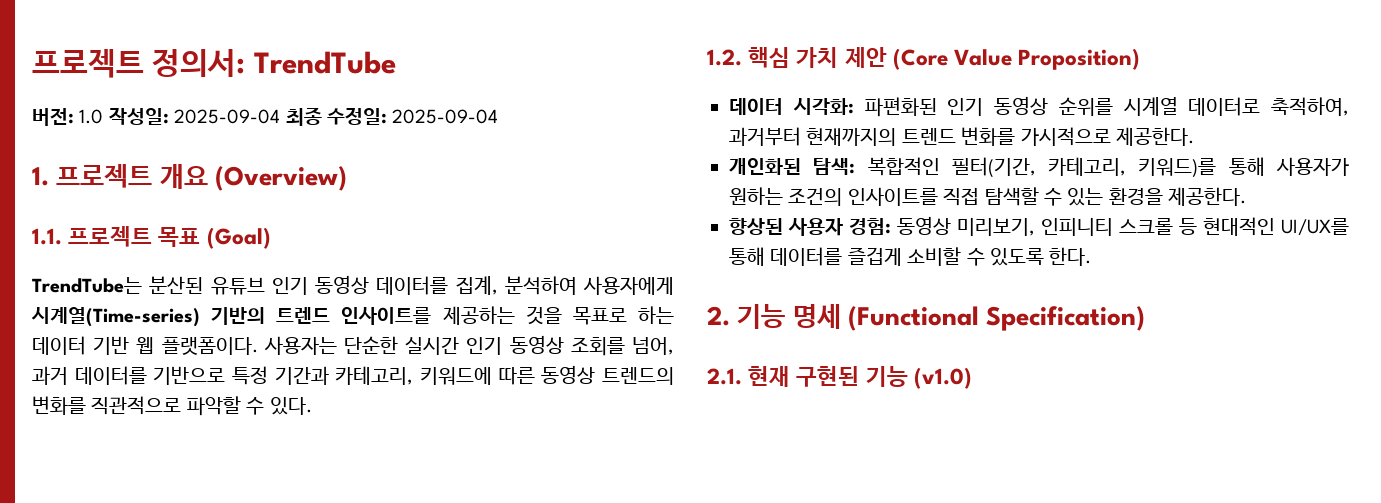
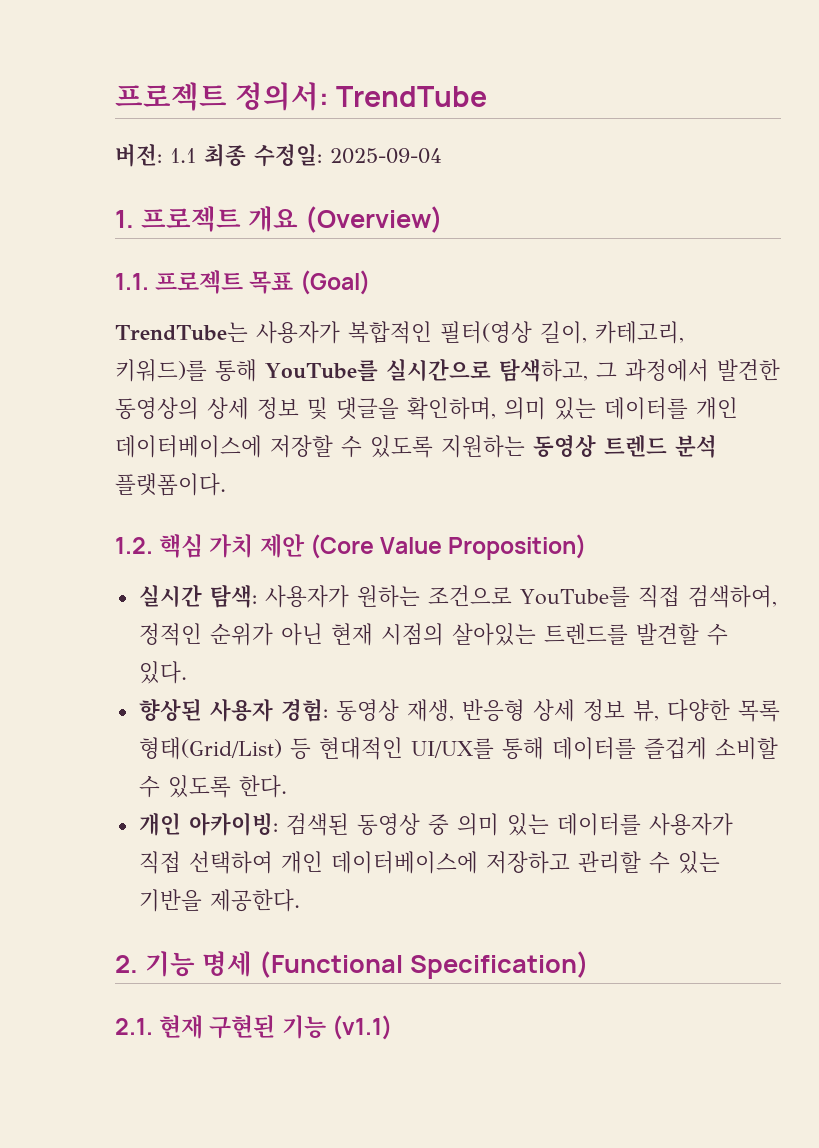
[79,107,281,125] 1.0 작성일: 2025-09-04 -> [170,148,196,163] 1.1
[149,275,674,295] [31,306,674,327] [32,335,674,356] [32,365,674,385] [32,396,312,416] 분산된 유튜브 인기 동영상 데이터를 집계, 분석하여 사용자에게 시계열(Time-series) 기반의 트렌드 인사이트를 제공하는 것을 목표로 하는 데이터 기반 웹 플랫폼이다. 사용자는 단순한 실시간 인기 동영상 조회를 넘어, 과거 데이터를 기반으로 특정 기간과 카테고리, 키워드에 따른 동영상 트렌드의 변화를 직관적으로 파악할 수 있다. -> [255,321,684,344] [115,358,780,382] [115,397,738,420] [115,435,717,458] [115,473,226,496] 사용자가 복합적인 필터(영상 길이, 카테고리, 키워드)를 통해 YouTube를 실시간으로 탐색하고, 그 과정에서 발견한 동영상의 상세 정보 및 댓글을 확인하며, 의미 있는 데이터를 개인 데이터베이스에 저장할 수 있도록 지원하는 동영상 트렌드 분석 플랫폼이다.
[729,96,1349,117] [729,127,1194,146] [729,157,1349,178] [729,187,1247,206] [729,216,1173,236] 데이터 시각화: 파편화된 인기 동영상 순위를 시계열 데이터로 축적하여, 과거부터 현재까지의 트렌드 변화를 가시적으로 제공한다. // 개인화된 탐색: 복합적인 필터(기간, 카테고리, 키워드)를 통해 사용자가 원하는 조건의 인사이트를 직접 탐색할 수 있는 환경을 제공한다. // 향상된 사용자 경험: 동영상 미리보기, 인피니티 스크롤 -> [138,584,777,608] [138,623,728,646] [138,661,187,684] [138,699,780,722] [138,737,282,760] 실시간 탐색: 사용자가 원하는 조건으로 YouTube를 직접 검색하여, 정적인 순위가 아닌 현재 시점의 살아있는 트렌드를 발견할 수 있다. // 향상된 사용자 경험: 동영상 재생, 반응형 상세 정보 뷰, 다양한 목록 형태(Grid/List)
(1092, 256) none -> [138,812,733,836] [138,851,720,874] [138,889,300,912] // 개인 아카이빙: 검색된 동영상 중 의미 있는 데이터를 사용자가 직접 선택하여 개인 데이터베이스에 저장하고 관리할 수 있는 기반을 제공한다.
[913,367,972,389] (v1.0) -> [331,1015,392,1040] (v1.1)

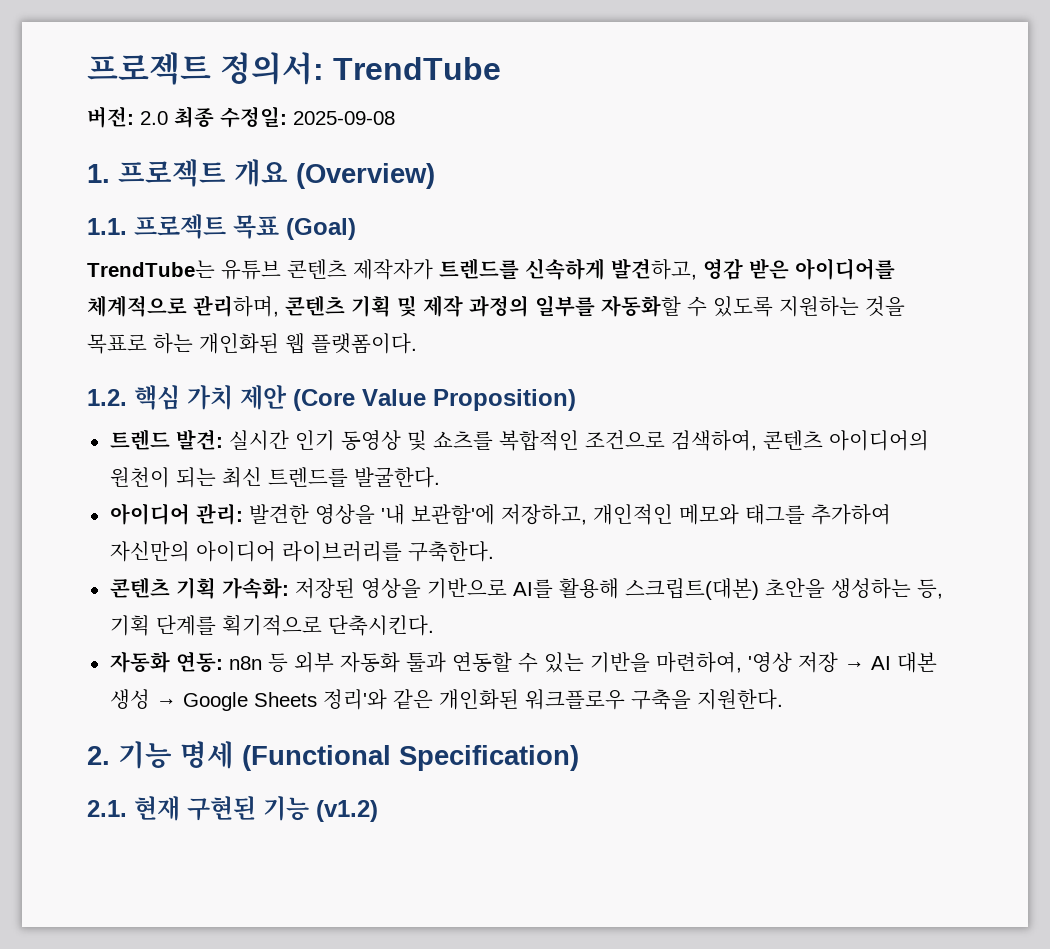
[170,148,196,163] 1.1 -> [140,111,168,125] 2.0
[330,148,442,164] 2025-09-04 -> [293,111,395,125] 2025-09-08
[255,321,684,344] [115,358,780,382] [115,397,738,420] [115,435,717,458] 사용자가 복합적인 필터(영상 길이, 카테고리, 키워드)를 통해 YouTube를 실시간으로 탐색하고, 그 과정에서 발견한 동영상의 상세 정보 및 댓글을 확인하며, 의미 있는 데이터를 개인 데이터베이스에 저장할 수 있도록 지원하는 동영상 트렌드 분석 -> [221,258,895,280] [87,295,905,317] [87,333,305,354] 유튜브 콘텐츠 제작자가 트렌드를 신속하게 발견하고, 영감 받은 아이디어를 체계적으로 관리하며, 콘텐츠 기획 및 제작 과정의 일부를 자동화할 수 있도록 지원하는 것을 목표로 하는 개인화된 웹
[138,584,777,608] [138,623,728,646] [138,661,187,684] [138,699,780,722] [138,737,778,760] [138,775,287,798] [138,812,733,836] [138,851,720,874] [138,889,300,912] 실시간 탐색: 사용자가 원하는 조건으로 YouTube를 직접 검색하여, 정적인 순위가 아닌 현재 시점의 살아있는 트렌드를 발견할 수 있다. // 향상된 사용자 경험: 동영상 재생, 반응형 상세 정보 뷰, 다양한 목록 형태(Grid/List) 등 현대적인 UI/UX를 통해 데이터를 즐겁게 소비할 수 있도록 한다. // 개인 아카이빙: 검색된 동영상 중 의미 있는 데이터를 사용자가 직접 선택하여 개인 데이터베이스에 저장하고 관리할 수 있는 기반을 제공한다. -> [109,429,929,451] [109,467,440,488] [109,503,891,525] [109,541,494,562] [109,577,943,600] [109,615,434,636] [109,651,937,673] [109,689,783,711] 트렌드 발견: 실시간 인기 동영상 및 쇼츠를 복합적인 조건으로 검색하여, 콘텐츠 아이디어의 원천이 되는 최신 트렌드를 발굴한다. // 아이디어 관리: 발견한 영상을 '내 보관함'에 저장하고, 개인적인 메모와 태그를 추가하여 자신만의 아이디어 라이브러리를 구축한다. // 콘텐츠 기획 가속화: 저장된 영상을 기반으로 AI를 활용해 스크립트(대본) 초안을 생성하는 등, 기획 단계를 획기적으로 단축시킨다. // 자동화 연동: n8n 등 외부 자동화 툴과 연동할 수 있는 기반을 마련하여, '영상 저장 → AI 대본 생성 → Google Sheets 정리'와 같은 개인화된 워크플로우 구축을 지원한다.
[331,1015,392,1040] (v1.1) -> [316,800,378,822] (v1.2)

